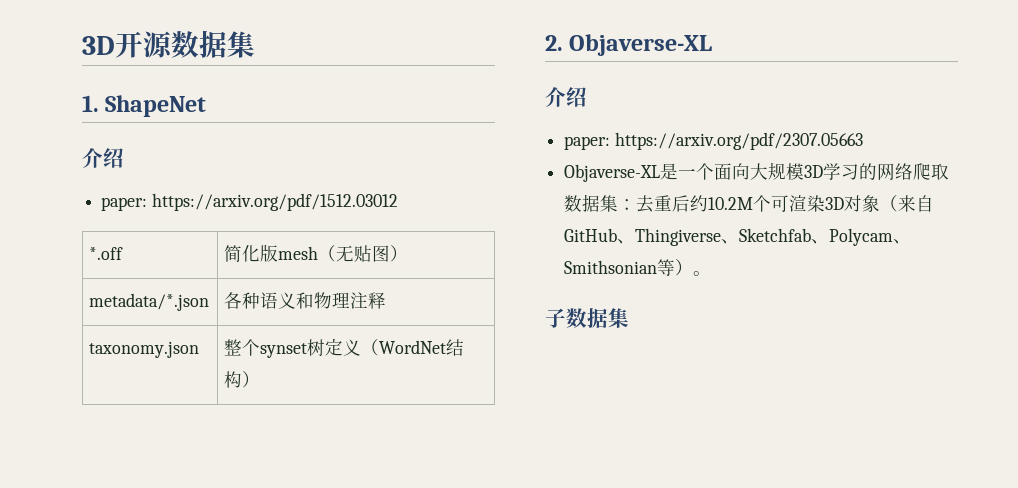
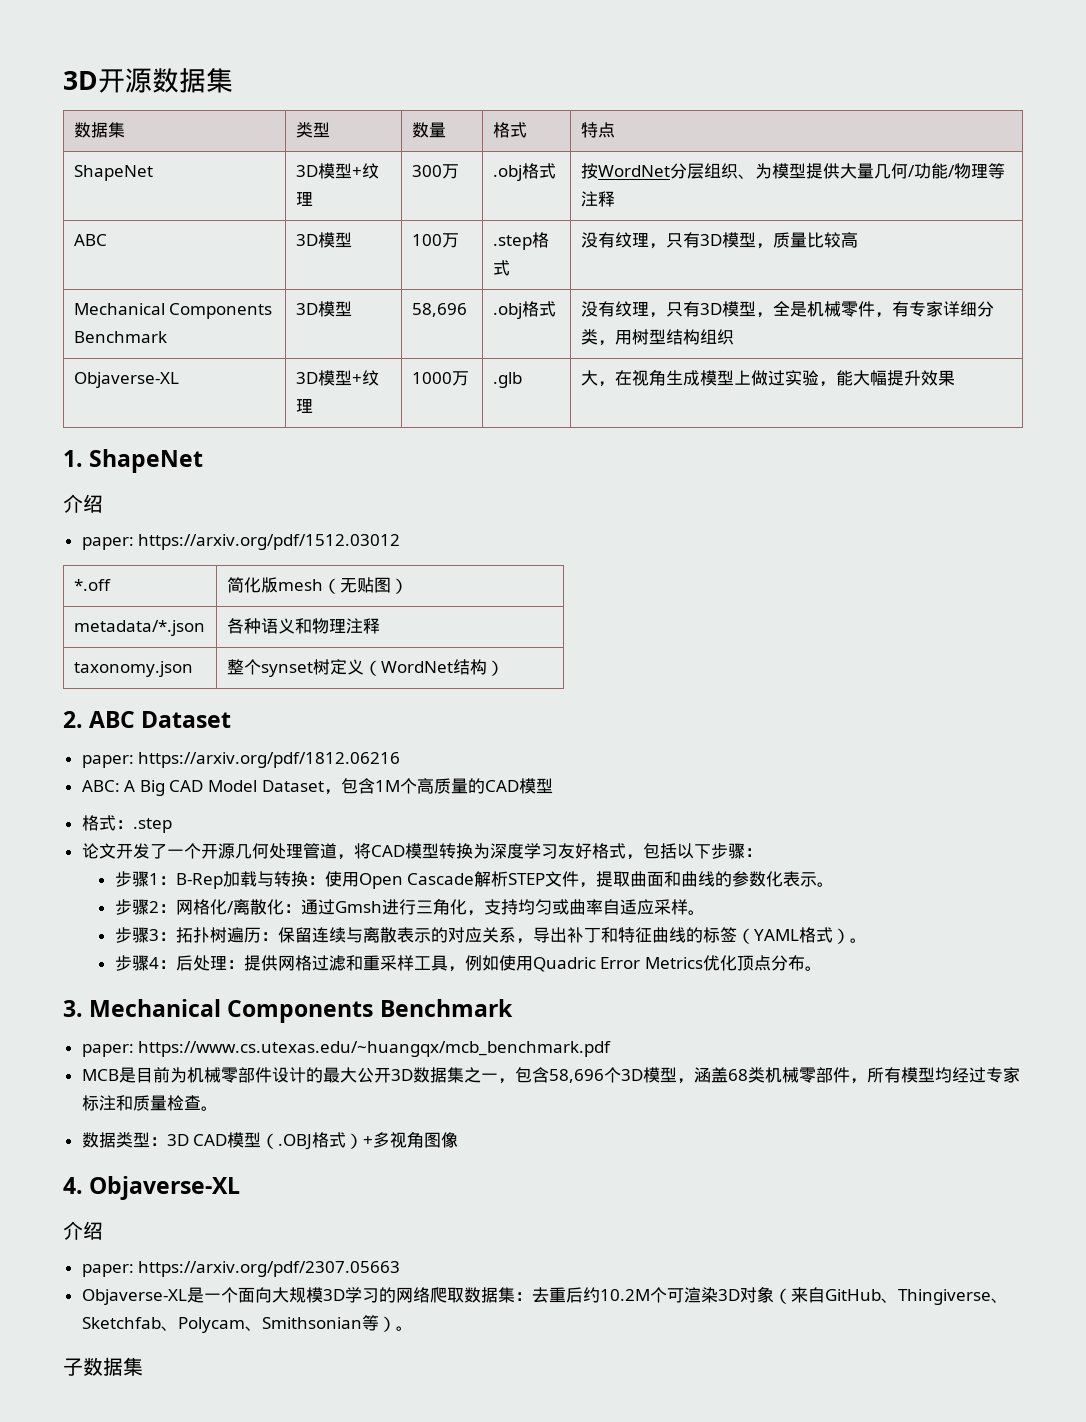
(255, 44) none -> [73,122,125,138] [295,122,330,138] [411,122,446,138] [492,122,527,138] [580,122,615,138] [73,165,153,181] [295,163,379,179] [295,191,313,206] [411,164,459,179] [492,163,556,181] [580,163,1005,179] [580,191,615,207] [73,234,107,246] [295,232,352,248] [411,233,459,248] [492,232,549,250] [492,260,510,276] [580,232,858,249] [73,303,273,319] [73,331,167,343] [295,301,352,317] [411,303,467,317] [492,301,556,319] [580,301,994,318] [580,329,734,346] [73,372,179,388] [295,370,379,386] [295,398,313,413] [411,371,469,386] [492,372,522,388] [580,369,955,387] // 数据集 | 类型 | 数量 | 格式 | 特点 // ShapeNet | 3D模型+纹理 | 300万 | .obj格式 | 按WordNet分层组织、为模型提供大量几何/功能/物理等注释 // ABC | 3D模型 | 100万 | .step格式 | 没有纹理，只有3D模型，质量比较高 // Mechanical Components Benchmark | 3D模型 | 58,696 | .obj格式 | 没有纹理，只有3D模型，全是机械零件，有专家详细分类，用树型结构组织 // Objaverse-XL | 3D模型+纹理 | 1000万 | .glb | 大，在视角生成模型上做过实验，能大幅提升效果
(563, 43) none -> [89,711,232,728] [81,752,401,768] [81,778,553,796] [81,815,172,833] [81,843,762,860] [114,871,835,889] [114,898,705,916] [114,927,867,944] [114,955,822,972] [63,999,513,1023] [81,1041,612,1057] [81,1067,1020,1084] [81,1095,218,1111] [81,1131,459,1150] [63,1177,83,1194] ABC Dataset // paper: https://arxiv.org/pdf/1812.06216 // ABC: A Big CAD Model Dataset，包含1M个高质量的CAD模型 // 格式：.step // 论文开发了一个开源几何处理管道，将CAD模型转换为深度学习友好格式，包括以下步骤： // 步骤1：B-Rep加载与转换：使用Open Cascade解析STEP文件，提取曲面和曲线的参数化表示。 // 步骤2：网格化/离散化：通过Gmsh进行三角化，支持均匀或曲率自适应采样。 // 步骤3：拓扑树遍历：保留连续与离散表示的对应关系，导出补丁和特征曲线的标签（YAML格式）。 // 步骤4：后处理：提供网格过滤和重采样工具，例如使用Quadric Error Metrics优化顶点分布。 // 3. Mechanical Components Benchmark // paper: https://www.cs.utexas.edu/~huangqx/mcb_benchmark.pdf // MCB是目前为机械零部件设计的最大公开3D数据集之一，包含58,696个3D模型，涵盖68类机械零部件，所有模型均经过专家标注和质量检查。 // 数据类型：3D CAD模型（.OBJ格式）+多视角图像 // 4.

